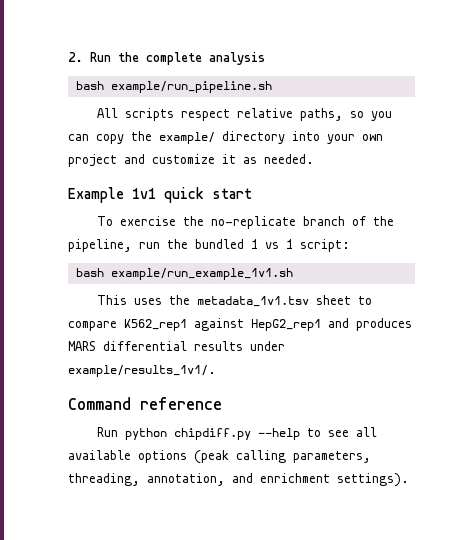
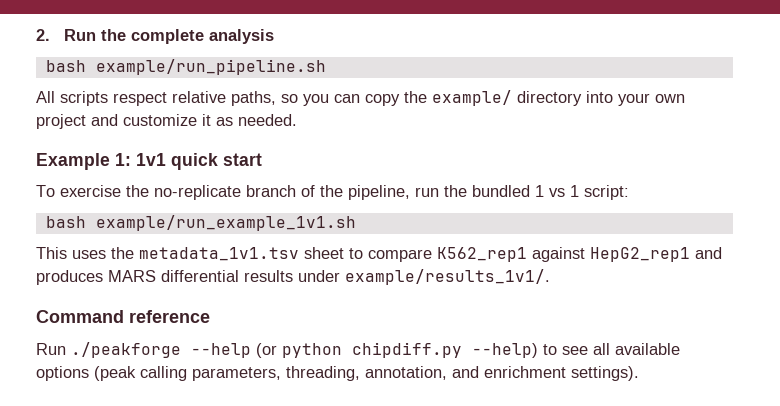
(124, 195) none -> [115,153,131,166] 1:
(119, 432) none -> [71,342,277,358] ./peakforge --help (or
[258,428,301,440] --help -> [472,343,538,358] --help)

